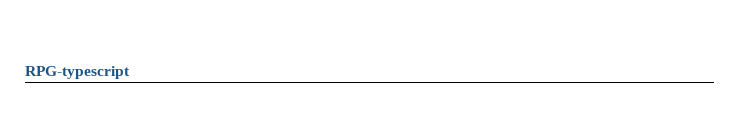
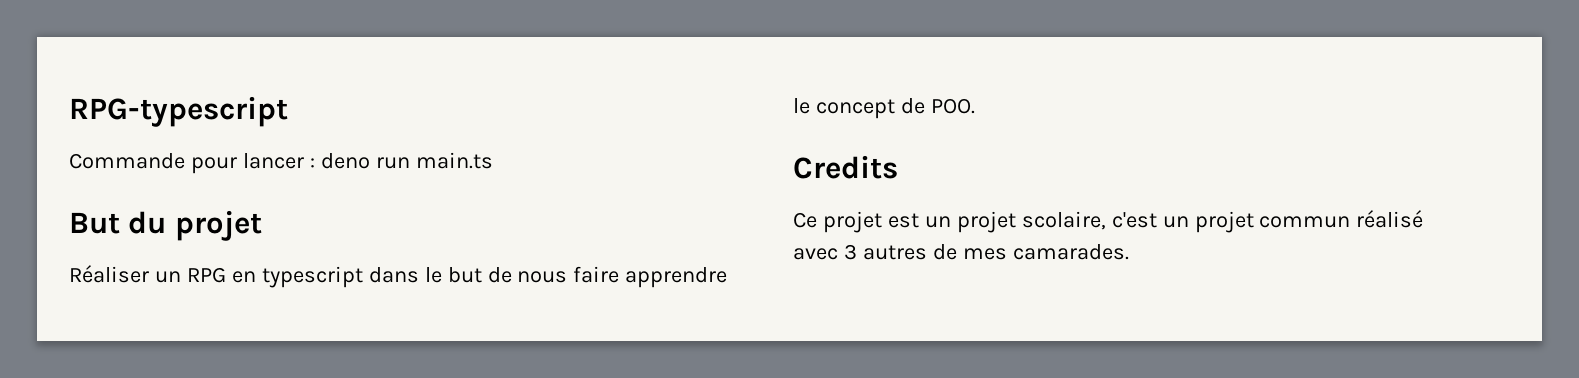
(130, 72) none -> [69,152,493,174] [69,210,262,241] [69,265,728,288] [793,98,975,119] [793,155,898,179] [793,210,1424,233] [793,244,1129,260] // Commande pour lancer : deno run main.ts // But du projet // Réaliser un RPG en typescript dans le but de nous faire apprendre le concept de POO. // Credits // Ce projet est un projet scolaire, c'est un projet commun réalisé avec 3 autres de mes camarades.

